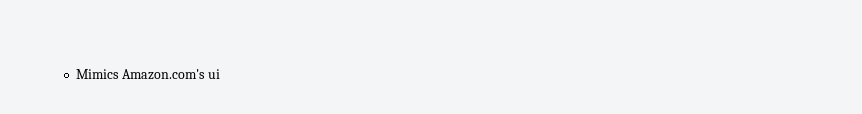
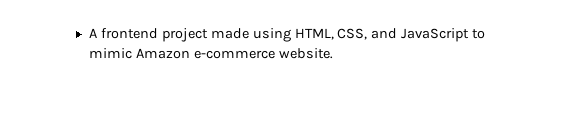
[76,69,220,80] Mimics Amazon.com's ui -> [88,28,486,42] [88,48,333,59] A frontend project made using HTML, CSS, and JavaScript to mimic Amazon e-commerce website.

